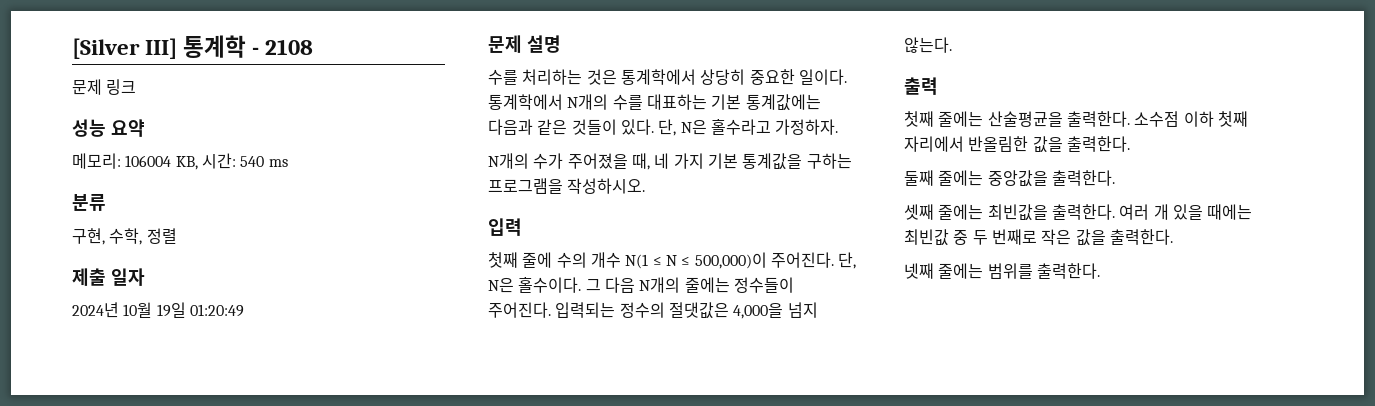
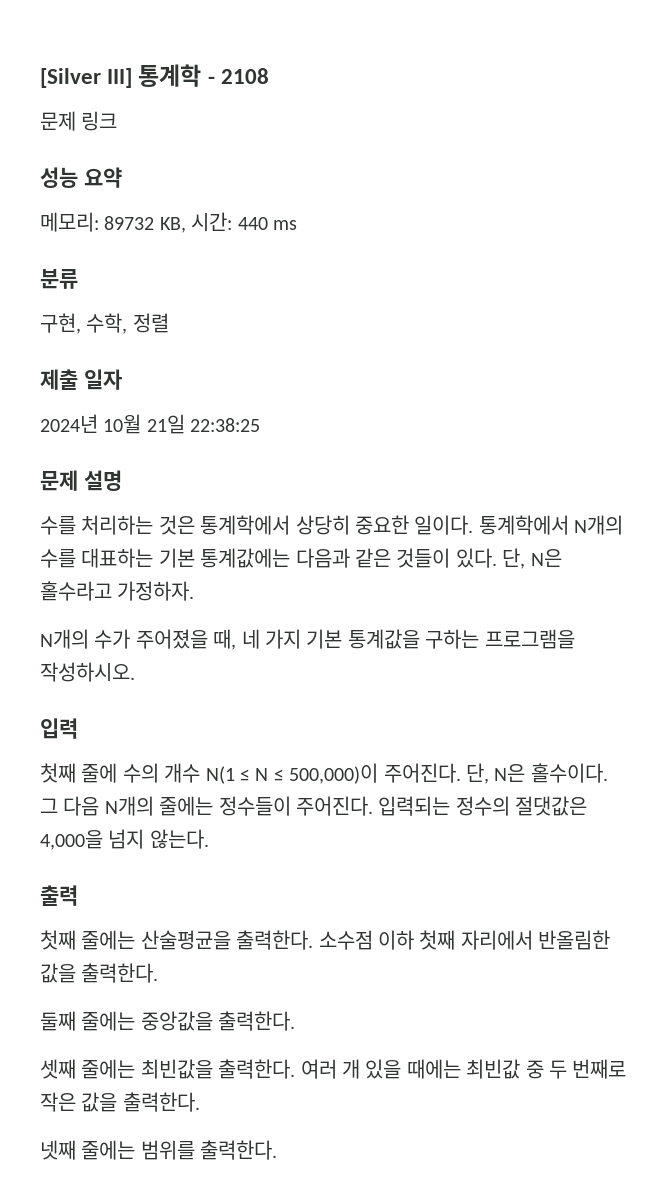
[125,155,172,167] 106004 -> [104,216,155,230] 89732
[240,156,265,167] 540 -> [237,217,268,230] 440
[156,302,244,318] 19일 01:20:49 -> [146,414,261,434] 21일 22:38:25

